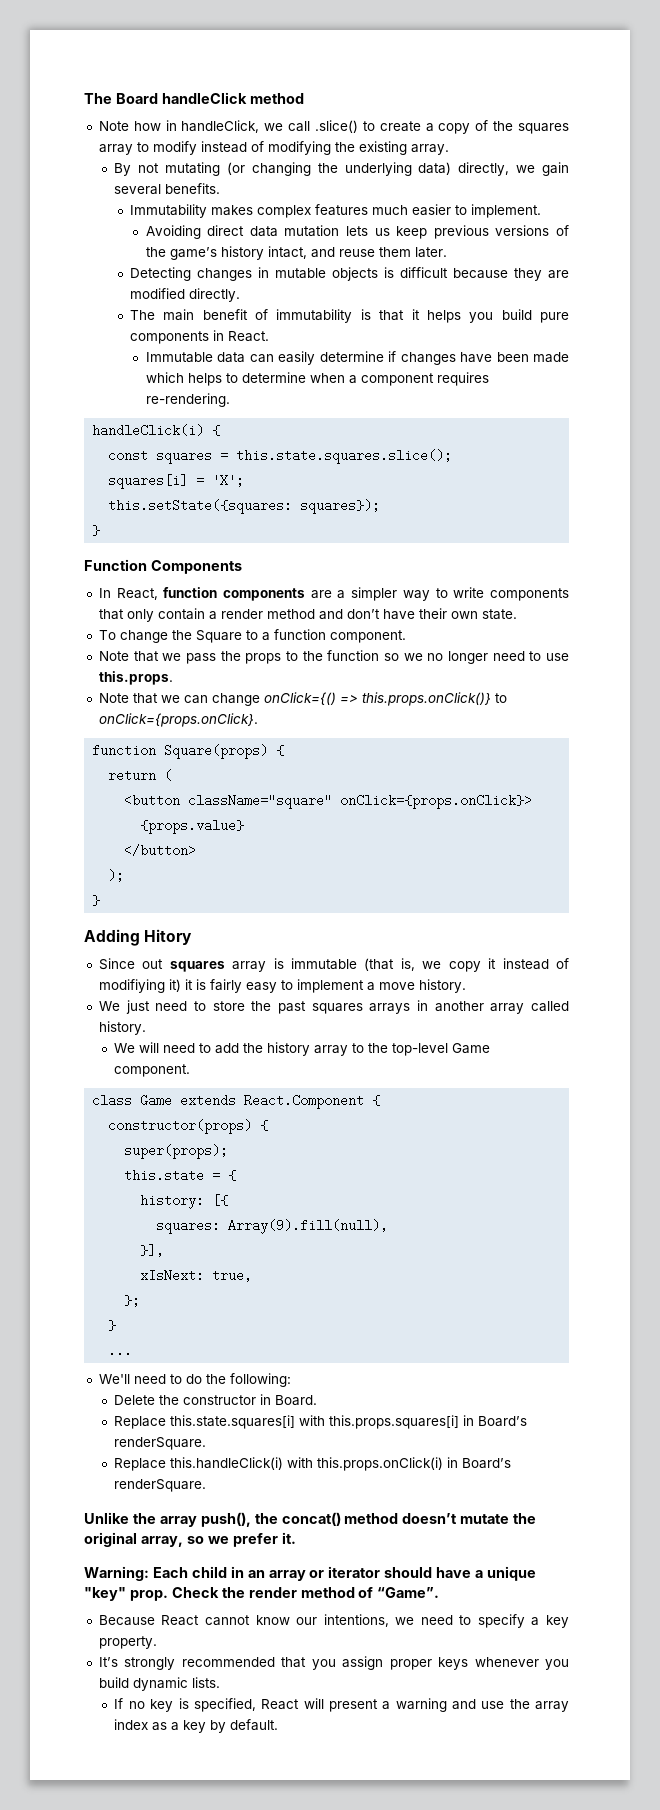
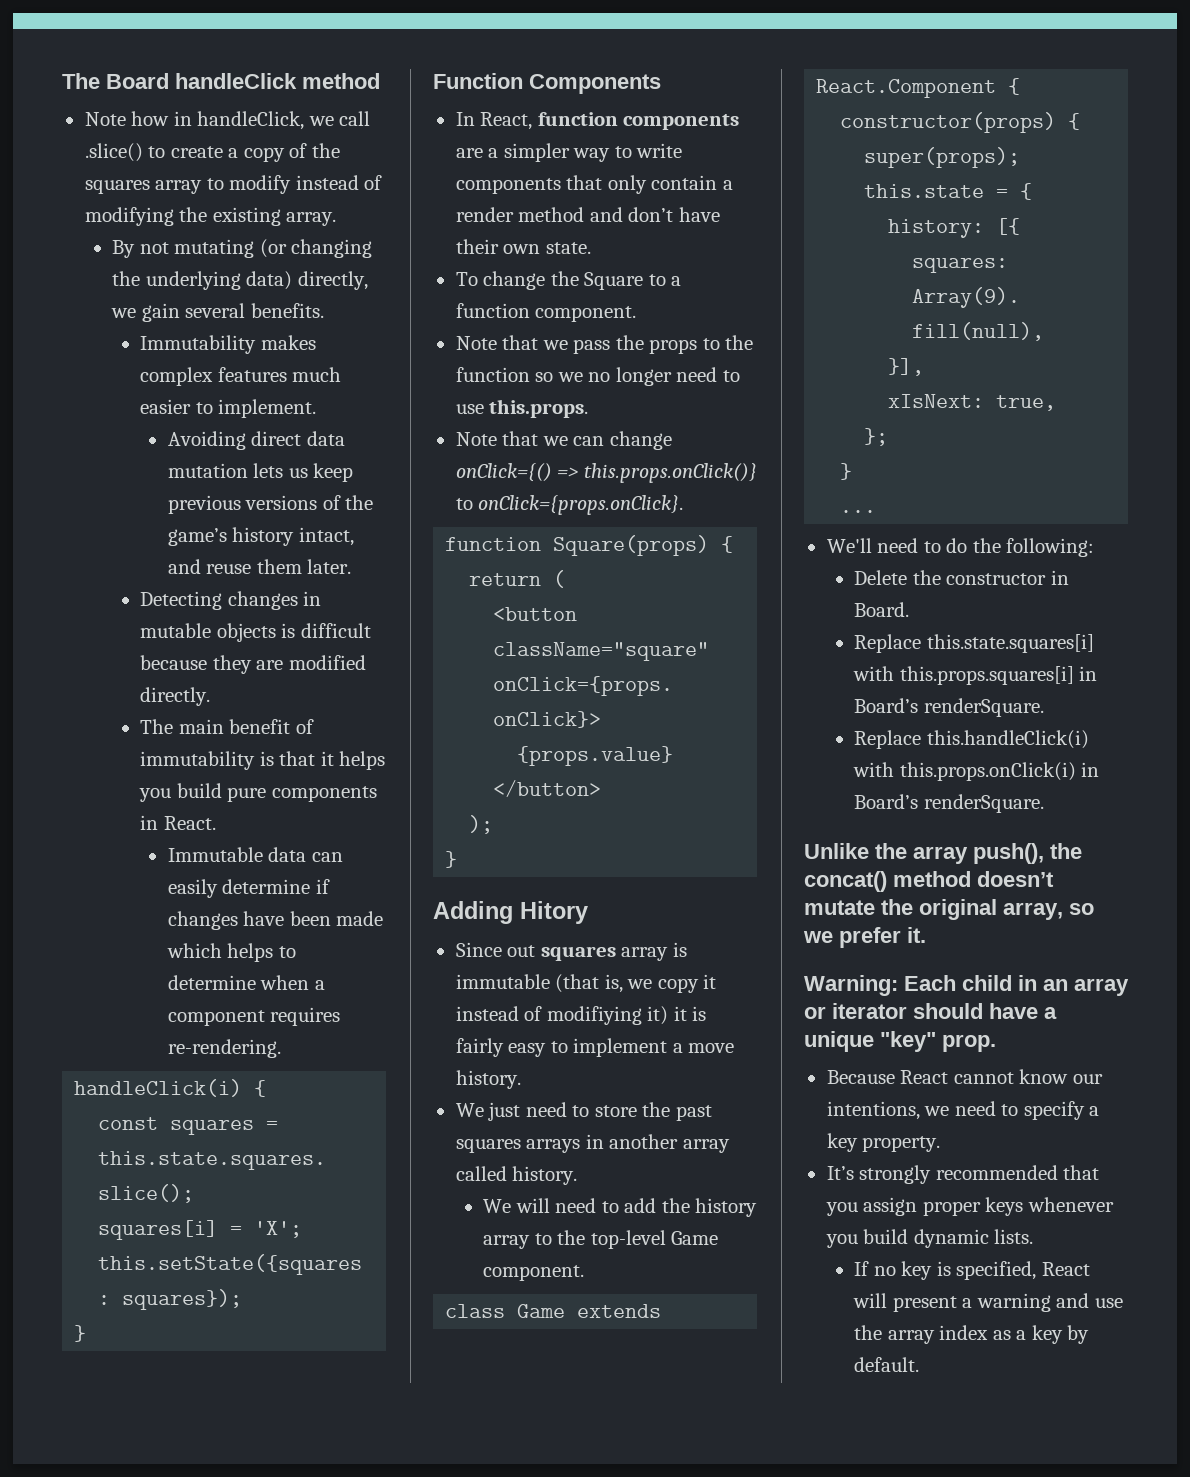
[171,1587,440,1598] Check the render method of “Game”. -> (996, 1043) none

